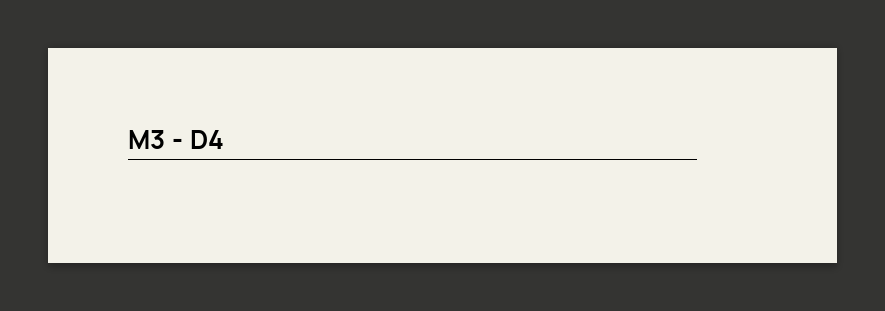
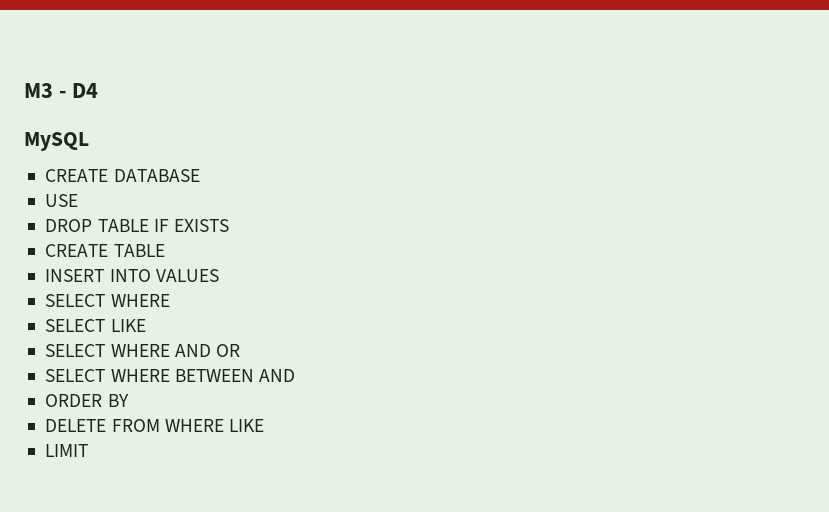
(225, 139) none -> [24,132,89,151] [45,169,200,182] [45,194,79,207] [45,219,230,232] [45,244,165,257] [45,269,219,282] [45,294,170,307] [45,319,146,332] [45,344,241,357] [45,369,296,382] [45,394,129,407] [45,419,265,432] [45,444,89,457] // MySQL // CREATE DATABASE // USE // DROP TABLE IF EXISTS // CREATE TABLE // INSERT INTO VALUES // SELECT WHERE // SELECT LIKE // SELECT WHERE AND OR // SELECT WHERE BETWEEN AND // ORDER BY // DELETE FROM WHERE LIKE // LIMIT

